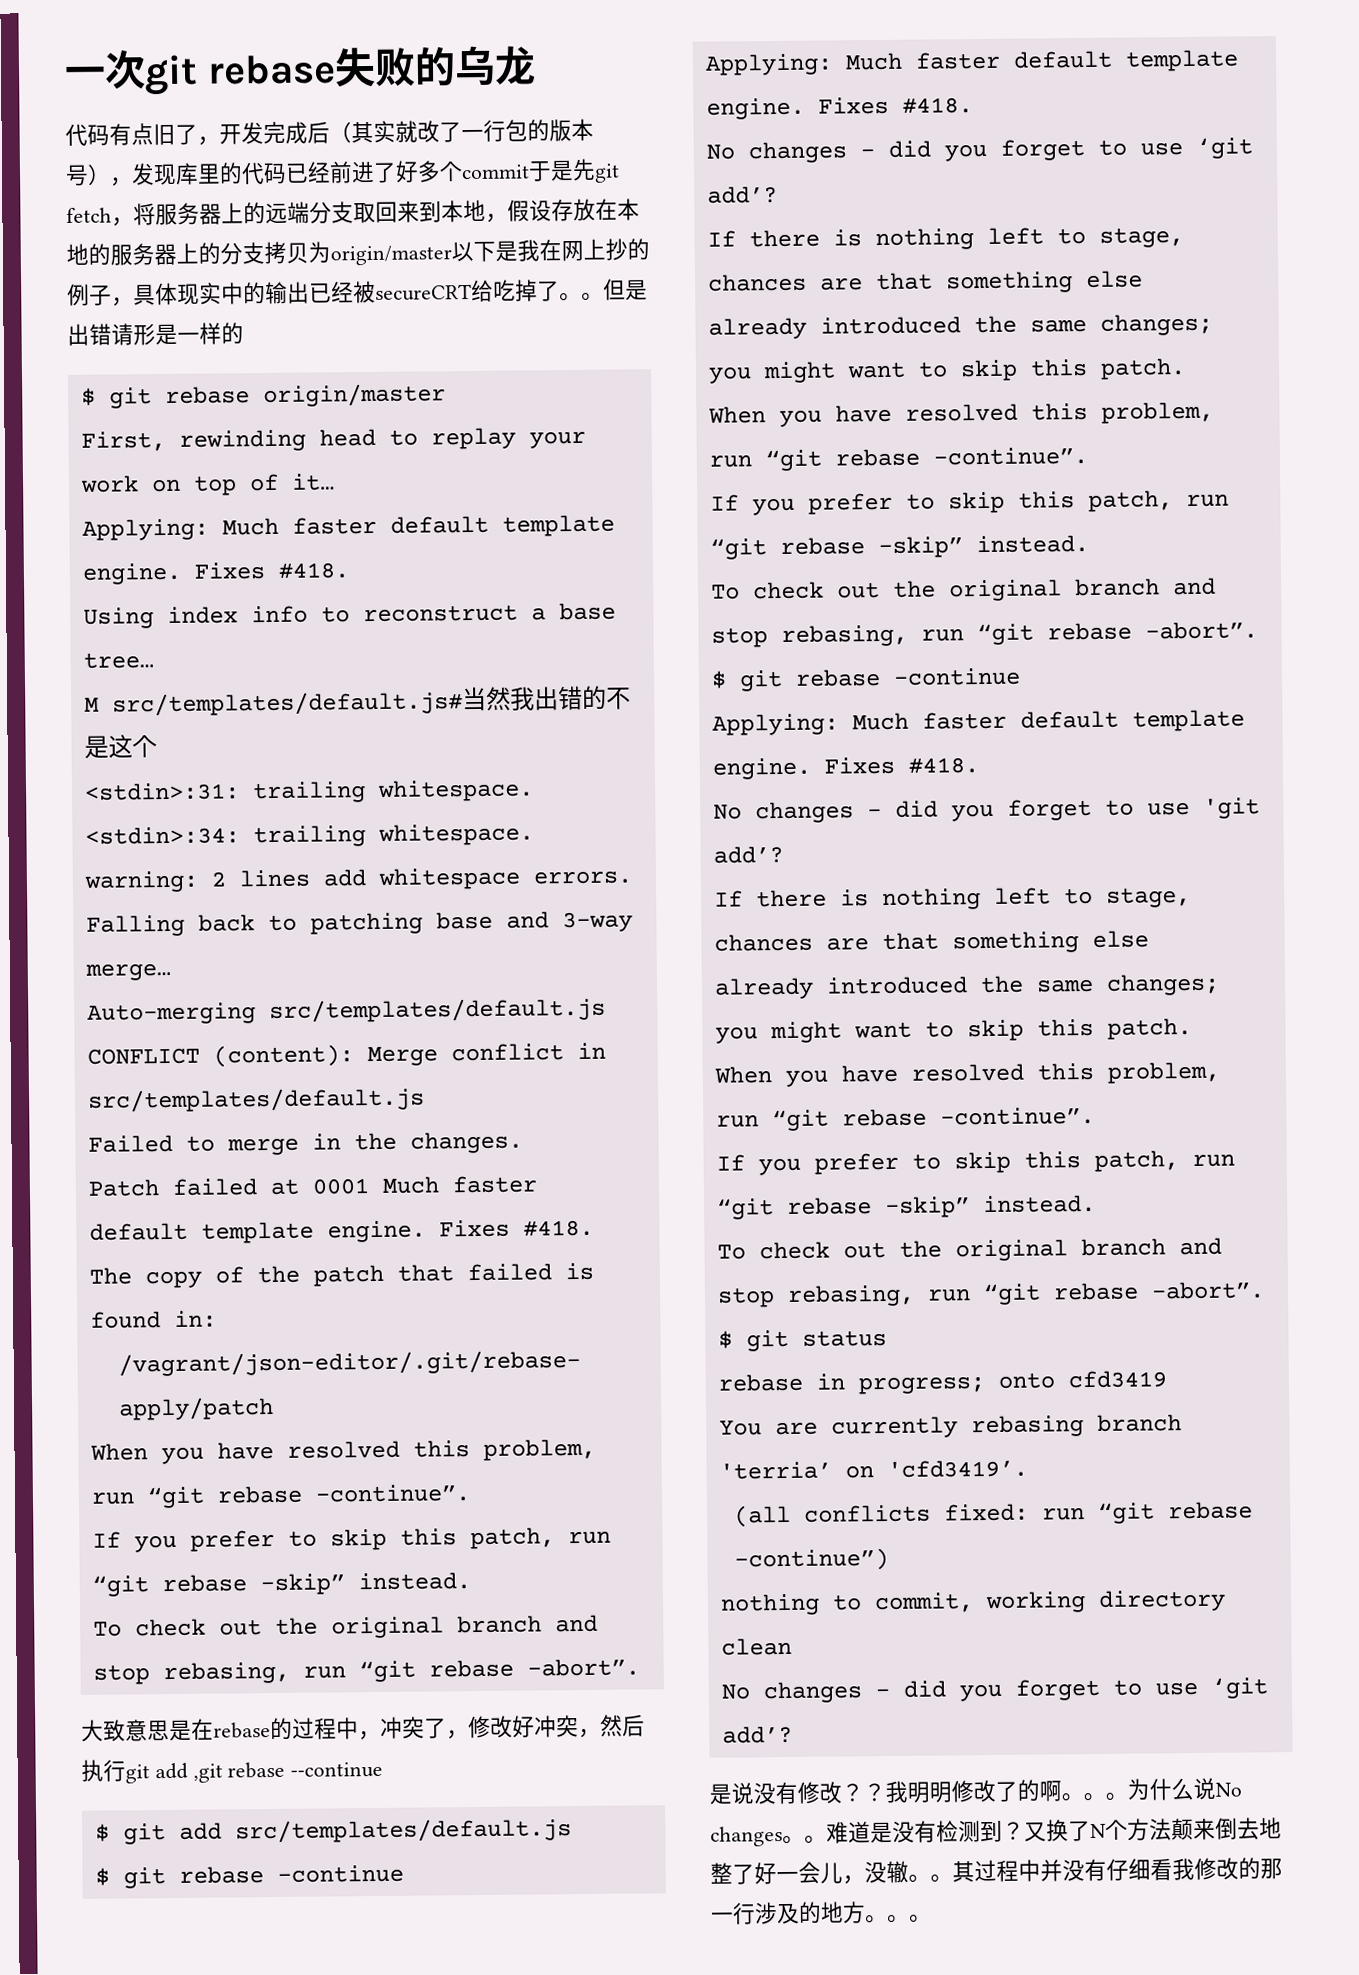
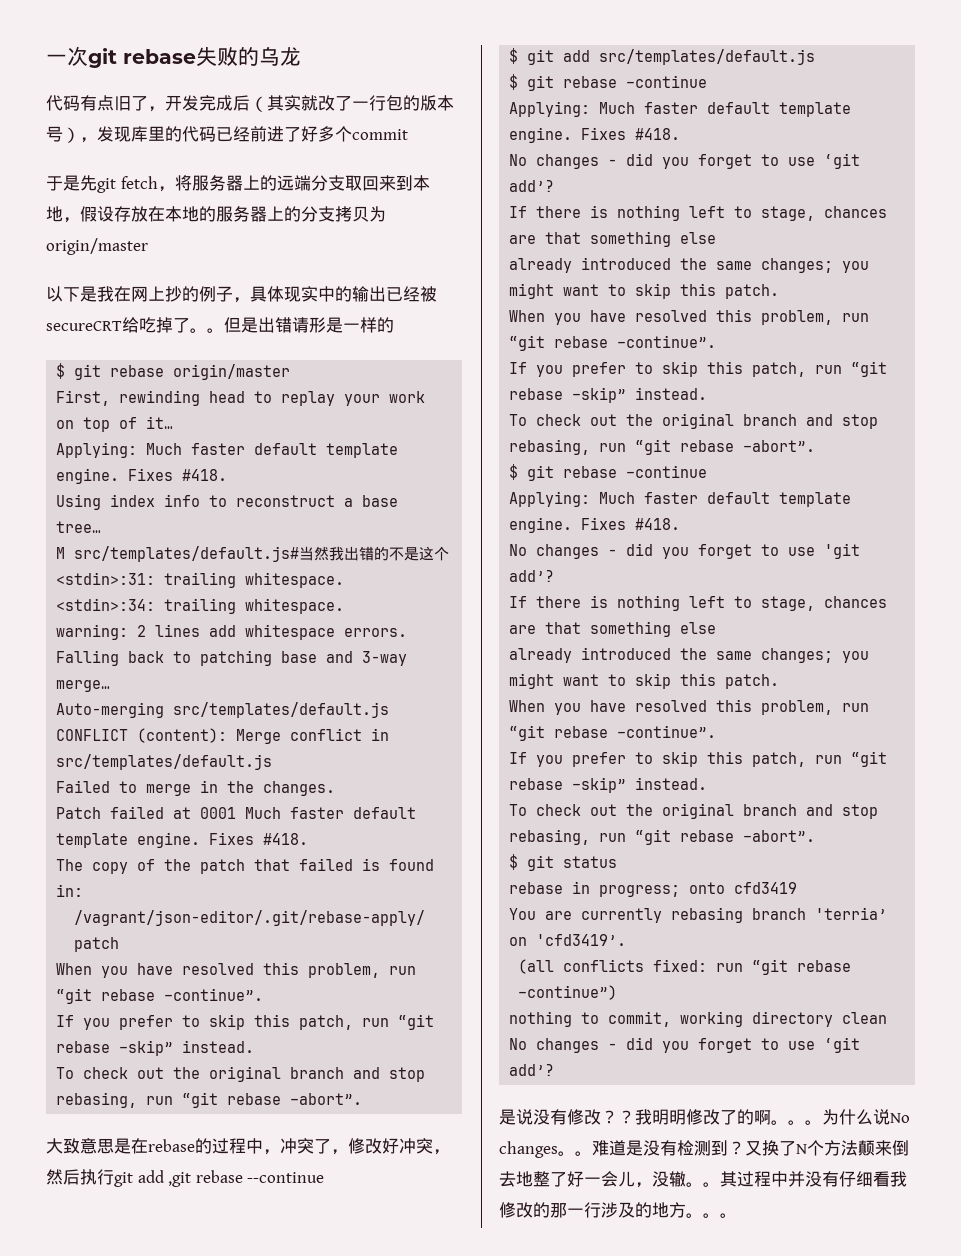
(530, 172) none -> (408, 134) //
(452, 255) none -> (148, 246) //

